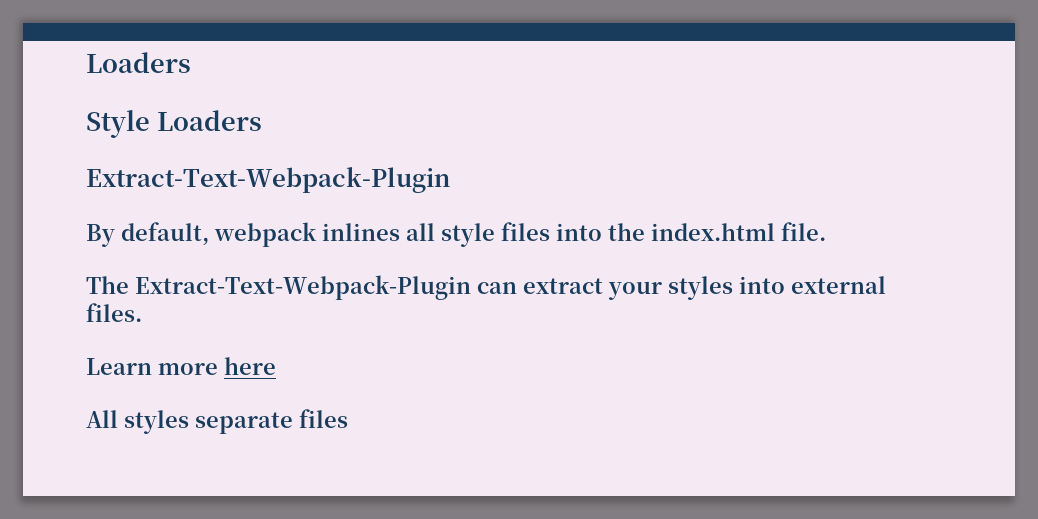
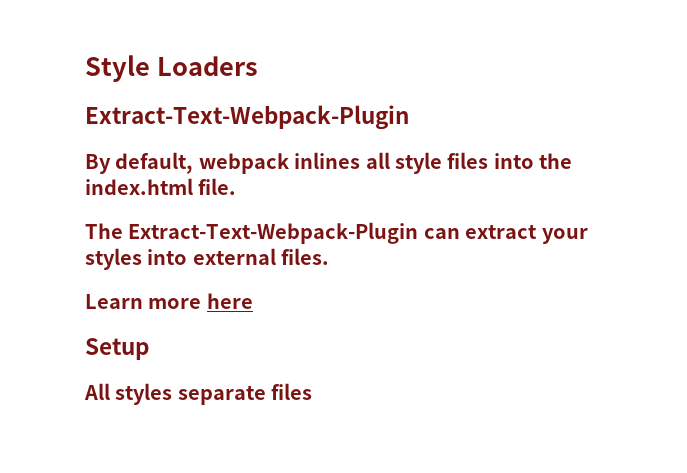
[86,52,191,73] Loaders // -> (85, 68) none
(276, 366) none -> [85,338,149,360] // Setup

